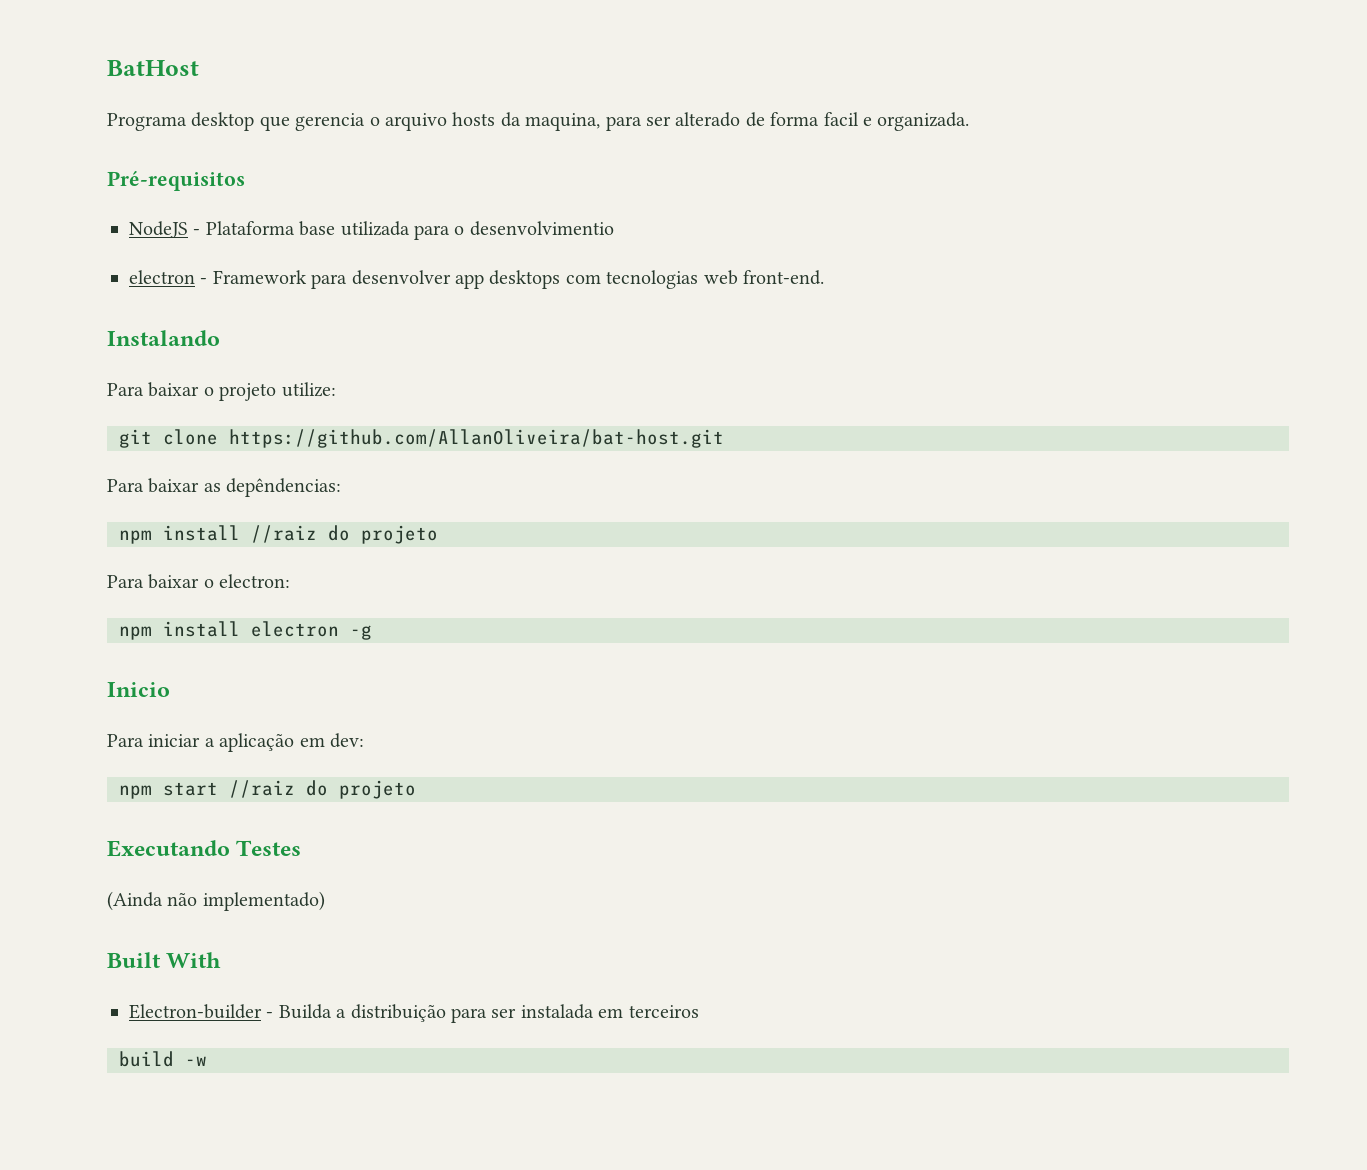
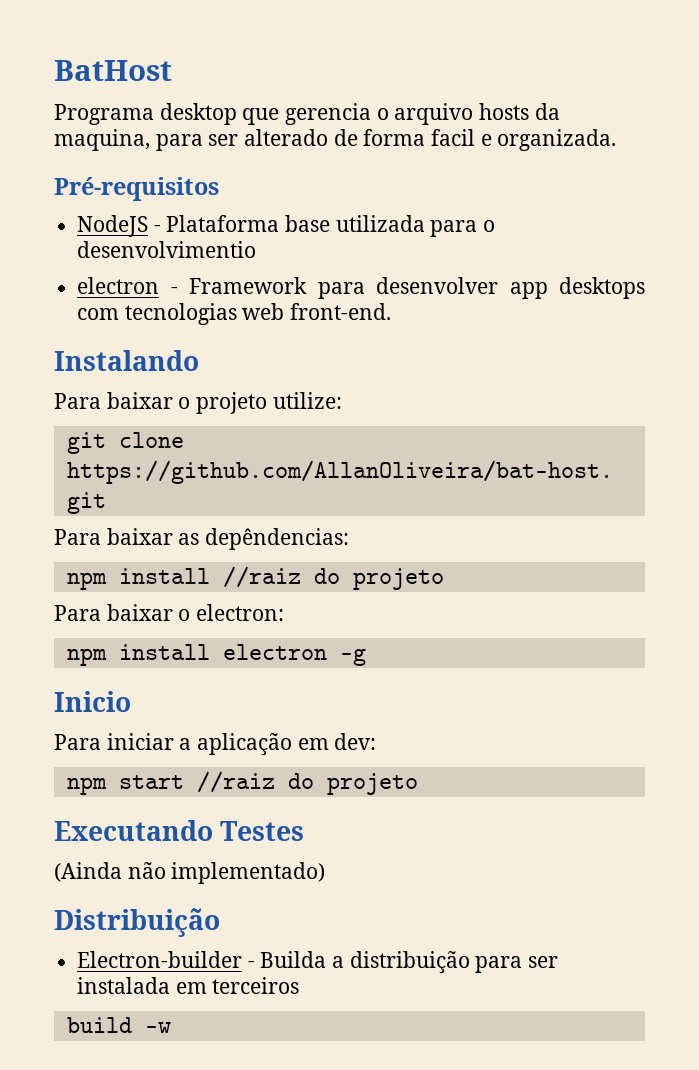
[107,952,222,968] Built With -> [54,908,220,937] Distribuição

